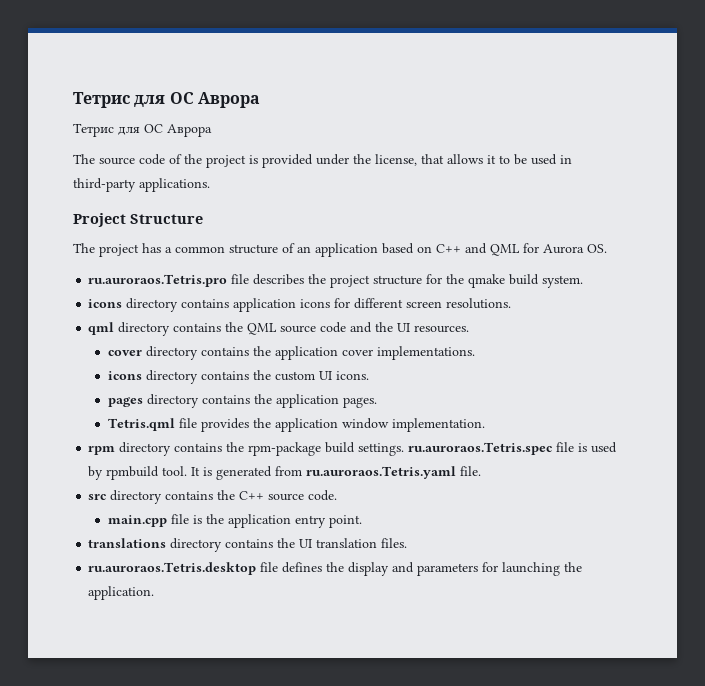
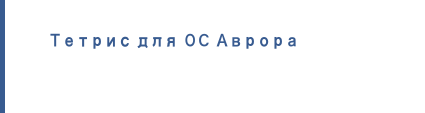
[73,92,260,108] [73,123,212,137] [73,154,572,168] [73,178,210,192] [73,213,203,227] [73,243,607,257] [88,274,584,288] [88,298,512,312] [88,322,470,336] [107,346,475,360] [107,370,369,384] [107,394,377,408] [107,418,485,432] [88,442,618,456] [88,466,482,480] [88,490,338,504] [107,514,362,528] [88,538,408,552] [88,562,583,576] [88,586,155,600] Тетрис для ОС Аврора // Тетрис для ОС Аврора // The source code of the project is provided under the license, that allows it to be used in third-party applications. // Project Structure // The project has a common structure of an application based on C++ and QML for Aurora OS. // ru.auroraos.Tetris.pro file describes the project structure for the qmake build system. // icons directory contains application icons for different screen resolutions. // qml directory contains the QML source code and the UI resources. // cover directory contains the application cover implementations. // icons directory contains the custom UI icons. // pages directory contains the application pages. // Tetris.qml file provides the application window implementation. // rpm directory contains the rpm-package build settings. ru.auroraos.Tetris.spec file is used by rpmbuild tool. It is generated from ru.auroraos.Tetris.yaml file. // src directory contains the C++ source code. // main.cpp file is the application entry point. // translations directory contains the UI translation files. // ru.auroraos.Tetris.desktop file defines the display and parameters for launching the application. -> [48,33,299,49] Тетрис для ОС Аврора

